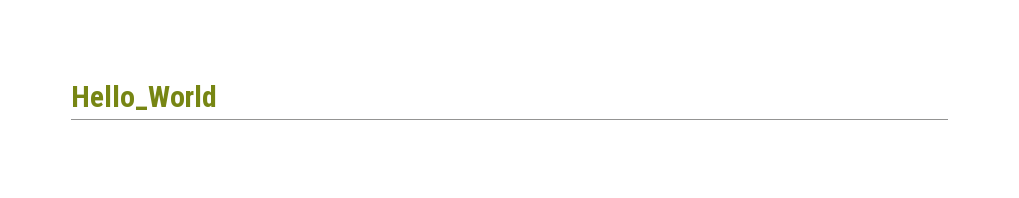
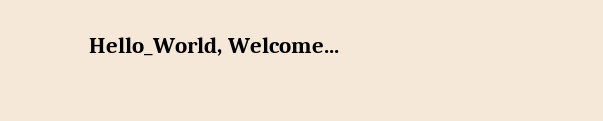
[71,85,217,110] Hello_World -> [89,37,340,56] Hello_World, Welcome...

